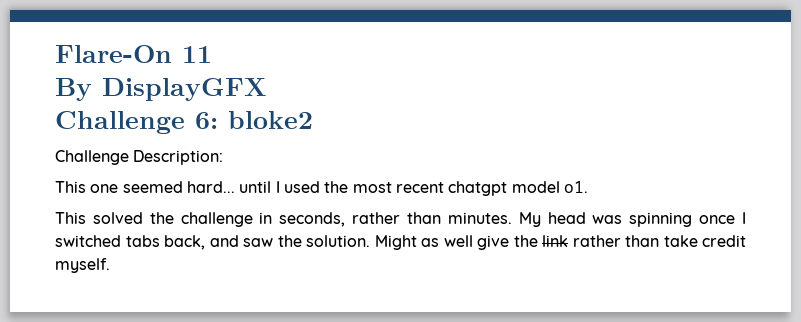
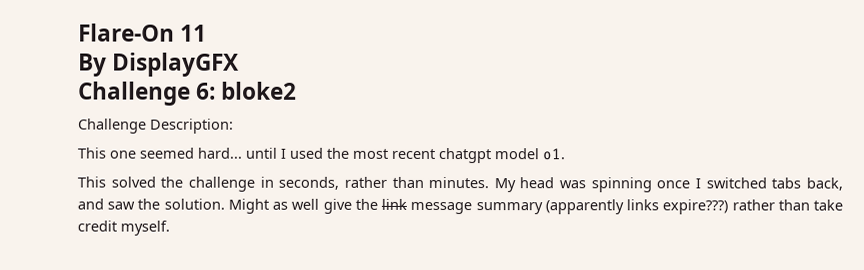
(568, 241) none -> [410,199,729,215] message summary (apparently links expire???)

